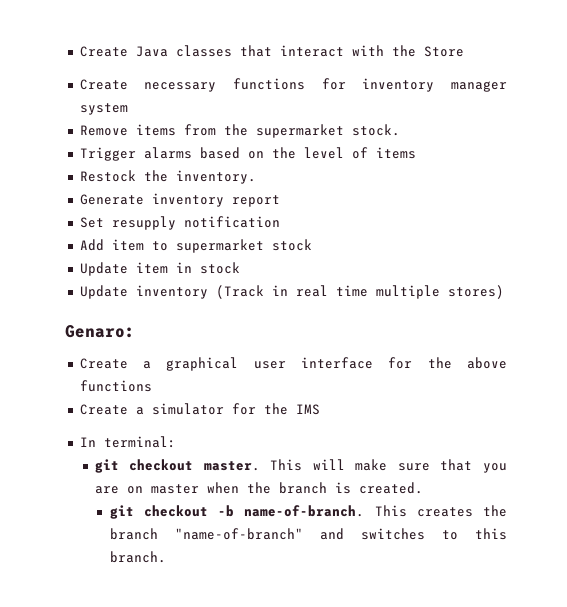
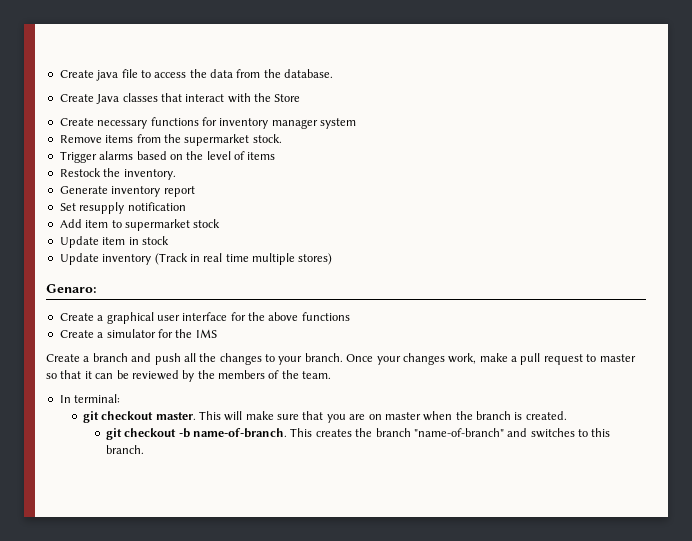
[79,46,128,57] Create -> [59,69,334,81] [59,94,94,102] Create java file to access the data from the database. // Create
(320, 409) none -> [46,353,636,365] [46,370,332,382] // Create a branch and push all the changes to your branch. Once your changes work, make a pull request to master so that it can be reviewed by the members of the team.

